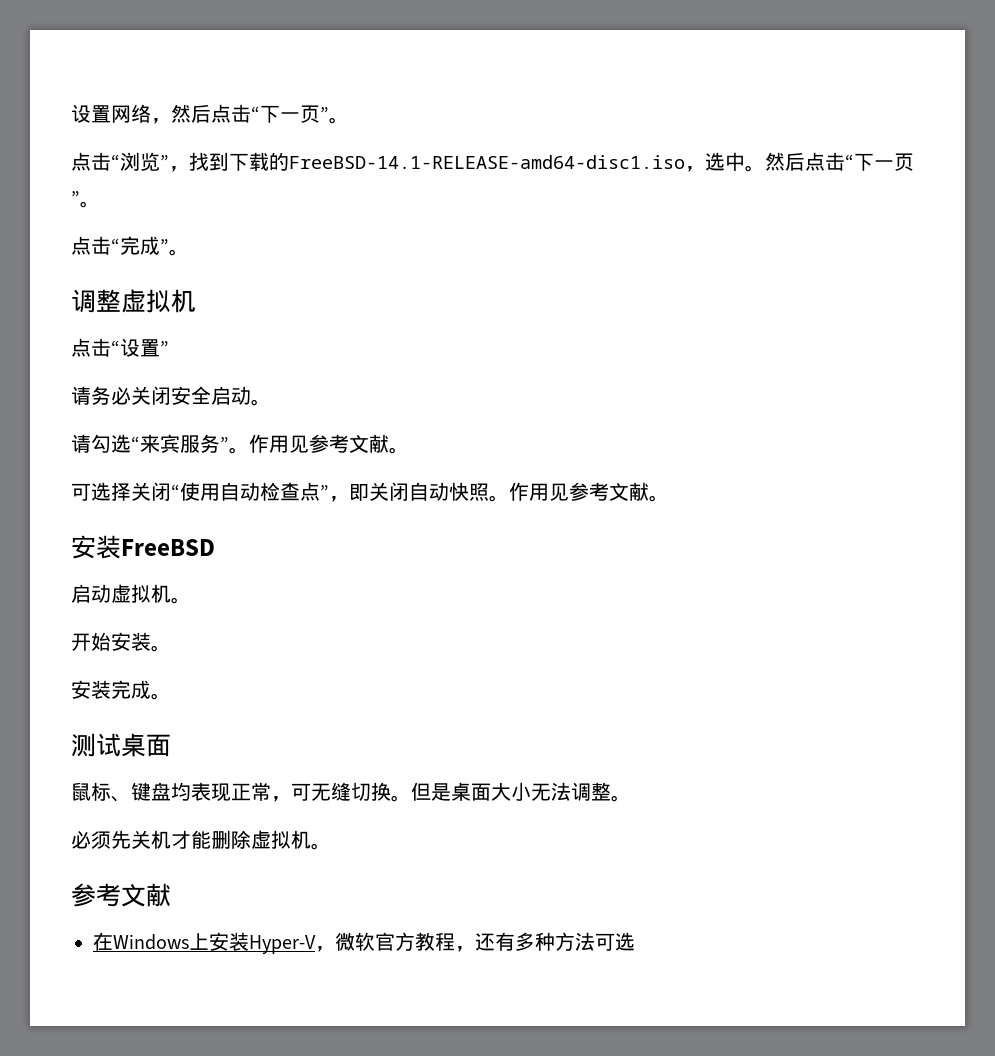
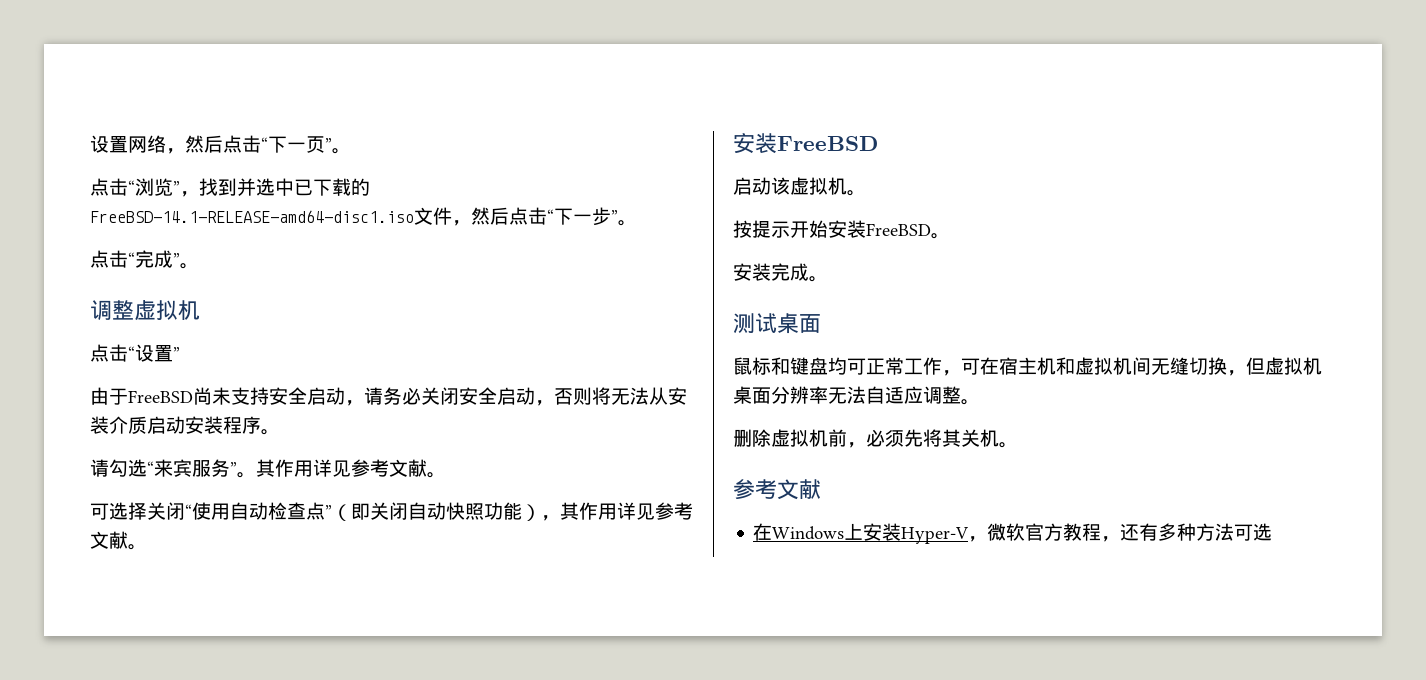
(229, 161) none -> [237,178,313,196] 并选中已
[685,152,914,172] ，选中。然后点击“下一页 -> [414,207,611,226] 文件，然后点击“下一步
(169, 348) none -> [90,387,364,406] 由于FreeBSD尚未支持安全启动，
(251, 395) none -> [535,387,687,406] [90,416,261,434] ，否则将无法从安装介质启动安装程序
[249,434,289,453] 作用 -> [256,459,332,477] 其作用详
[329,496,349,502] ， -> [332,504,351,521] （
[489,482,549,502] 。作用 -> [484,502,636,521] 功能），其作用详
[111,584,191,604] 虚拟机。 // -> [771,177,866,196] [733,220,790,238] 该虚拟机。 // 按提示
(151, 641) none -> [866,223,931,236] FreeBSD
[111,782,631,802] [71,830,291,849] 、键盘均表现正常，可无缝切换。但是桌面大小无法调整。 // 必须先关机才能删除虚拟 -> [771,357,1322,376] [733,386,980,405] [733,429,980,448] 和键盘均可正常工作，可在宿主机和虚拟机间无缝切换，但虚拟机桌面分辨率无法自适应调整。 // 删除虚拟机前，必须先将其关

